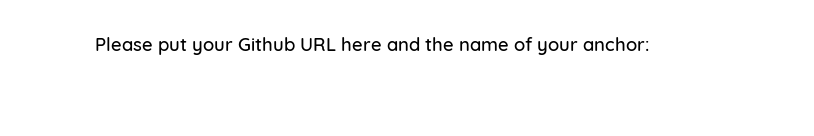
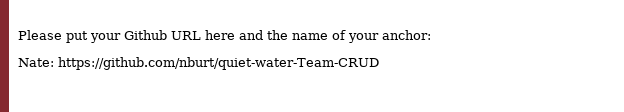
(649, 44) none -> [18,57,379,70] // Nate: https://github.com/nburt/quiet-water-Team-CRUD

